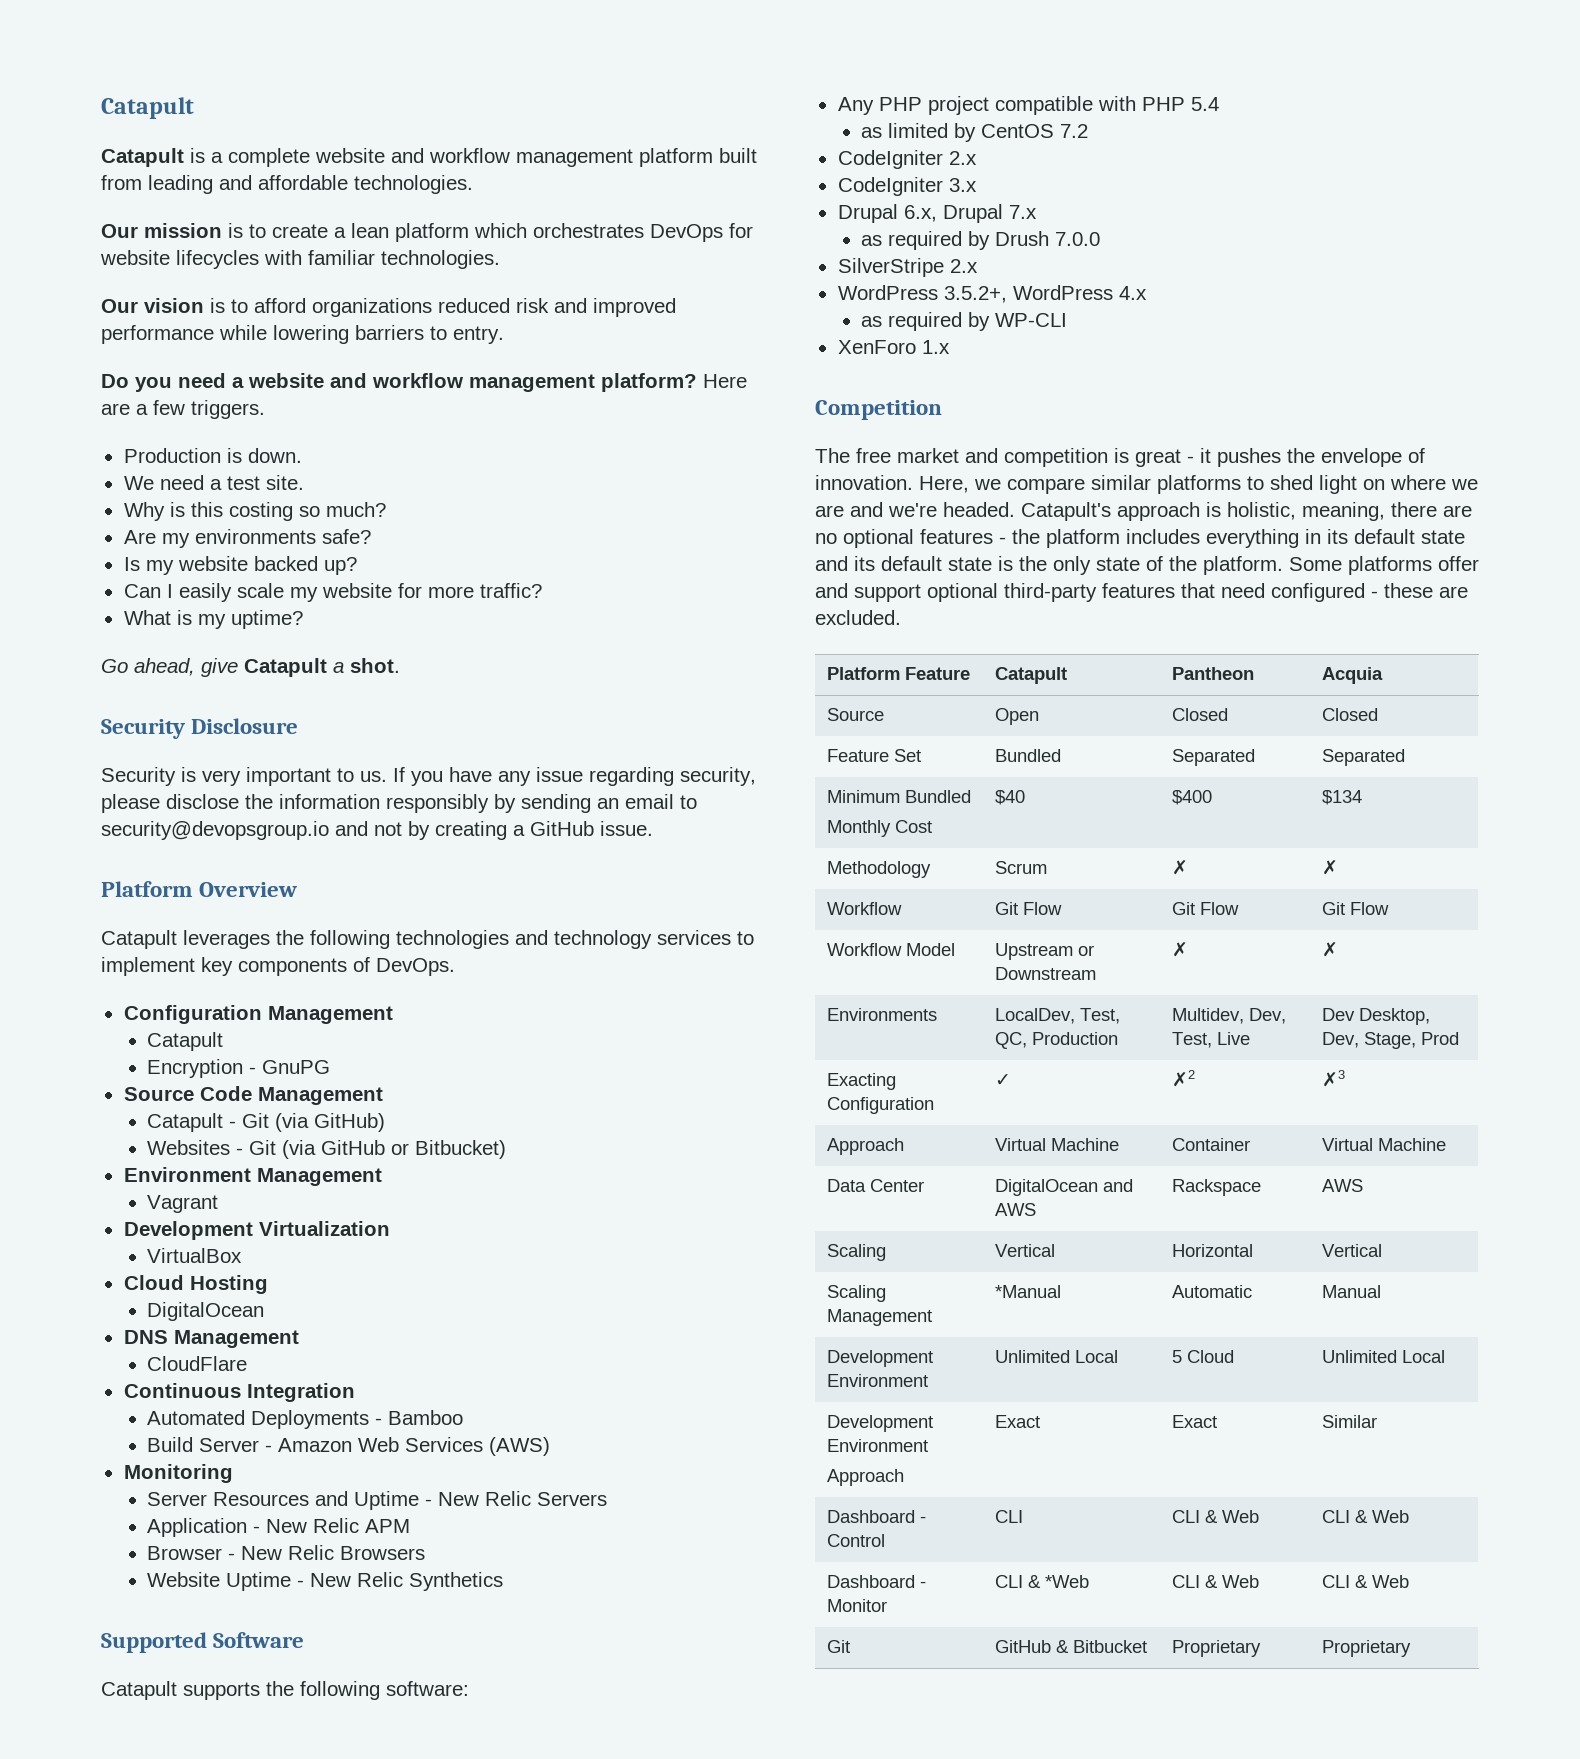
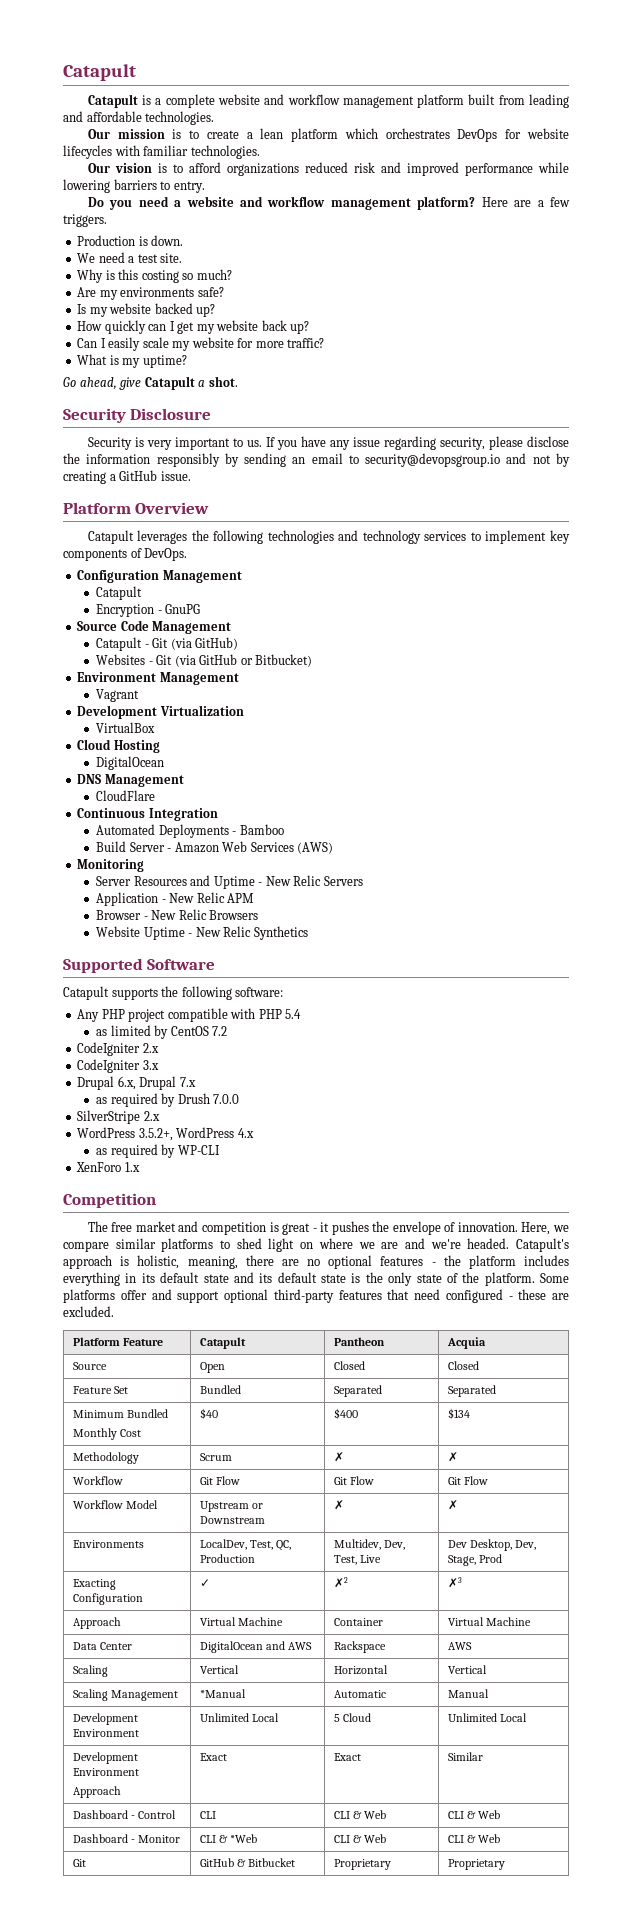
(357, 566) none -> [77,320,310,334] // How quickly can I get my website back up?

